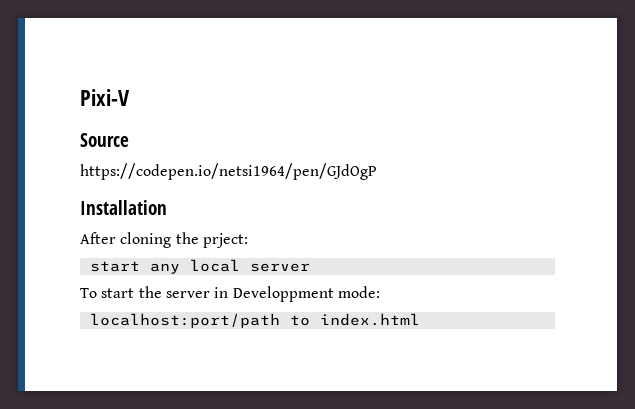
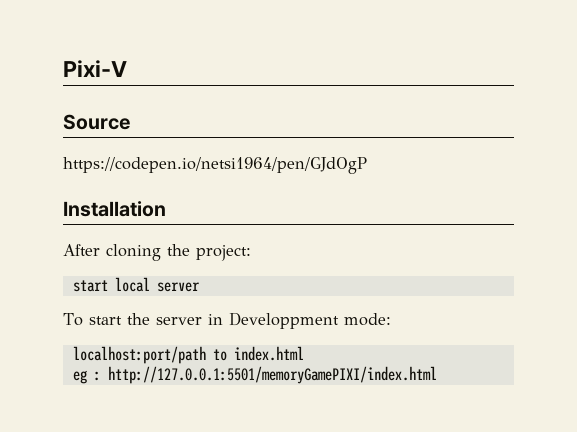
[202,233,248,248] [89,261,180,274] prject: // start any -> [196,245,251,261] [72,280,108,292] project: // start
(420, 319) none -> [72,366,437,384] // eg : http://127.0.0.1:5501/memoryGamePIXI/index.html

